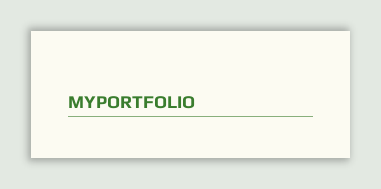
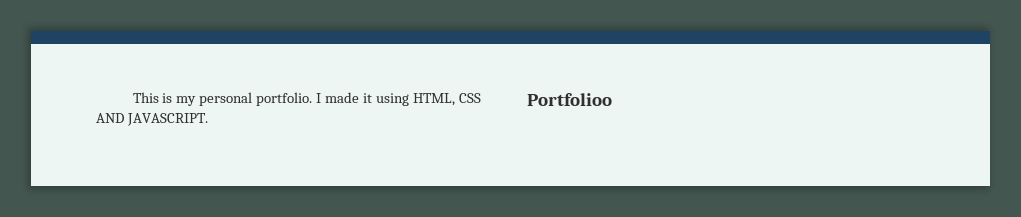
[68,96,195,109] MYPORTFOLIO -> [132,92,481,106] [96,113,208,126] [527,93,612,106] This is my personal portfolio. I made it using HTML, CSS AND JAVASCRIPT. // Portfolioo

